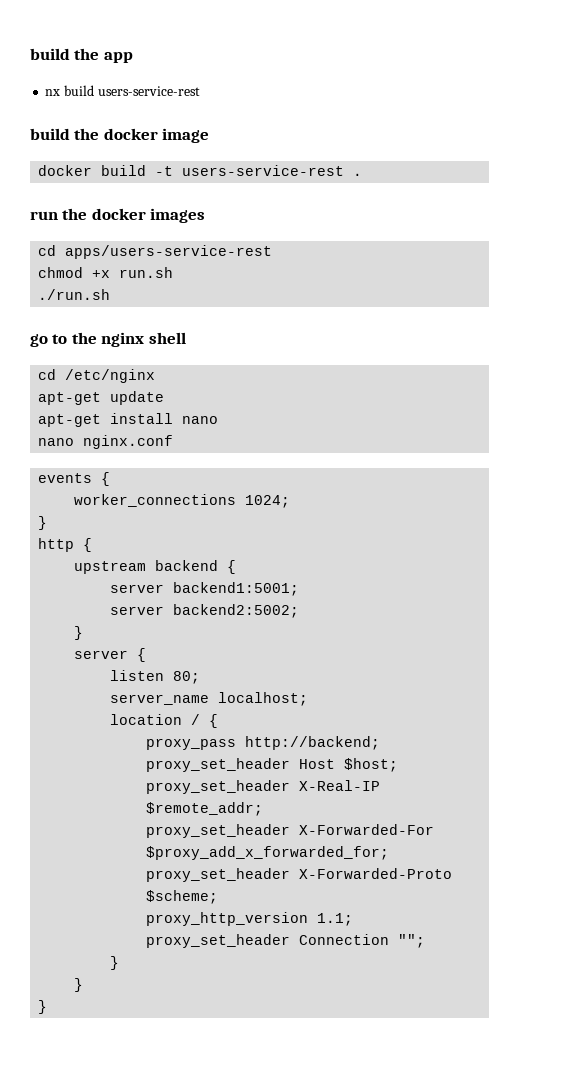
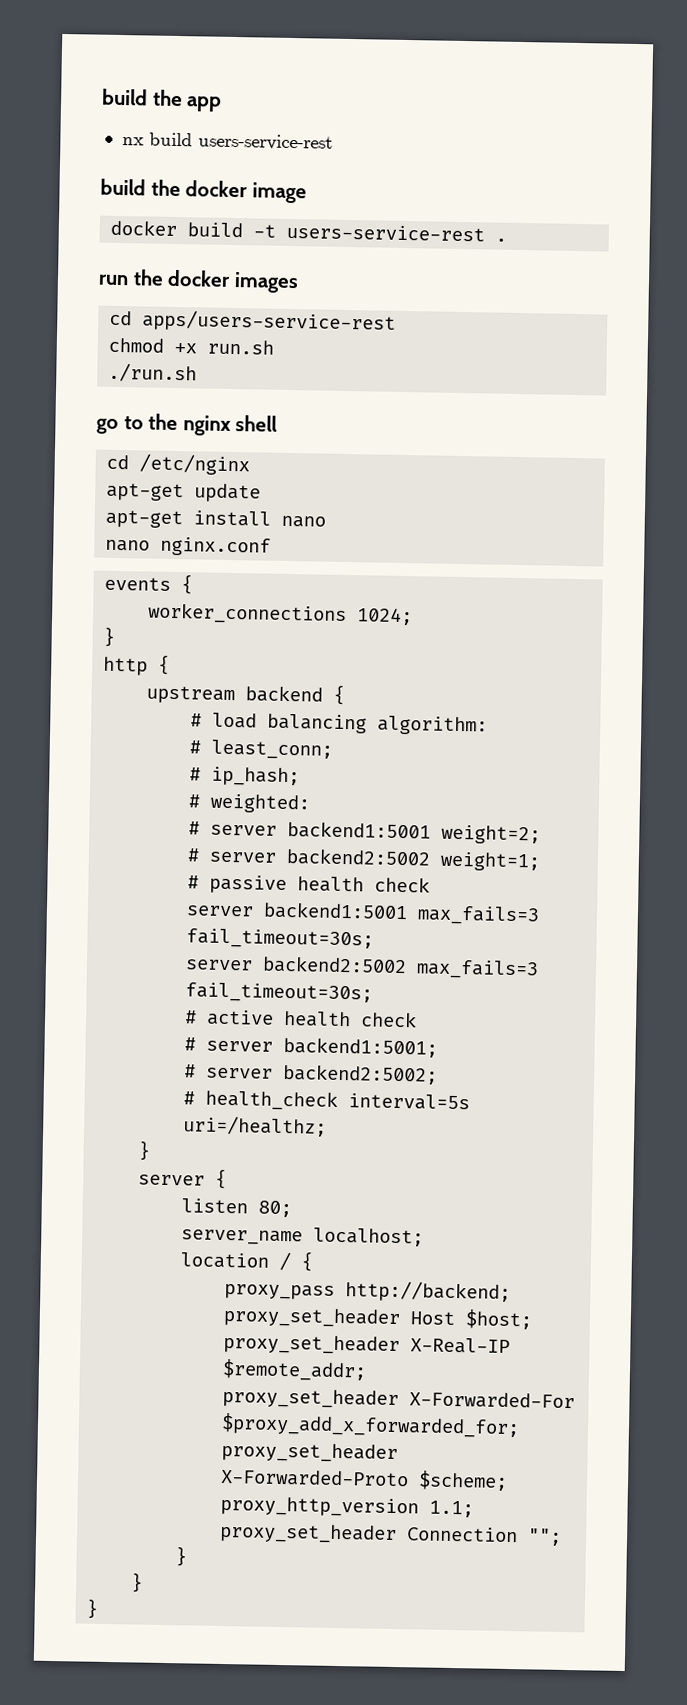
(237, 567) none -> [190,712,489,736] [189,739,334,760] [189,766,301,787] [188,793,311,814] [188,821,542,845] [187,848,542,872] [187,874,431,895] [186,901,541,926] [186,928,375,950] [185,955,540,980] [185,982,374,1004] [184,1009,418,1028] [184,1037,197,1051] # load balancing algorithm: // # least_conn; // # ip_hash; // # weighted: // # server backend1:5001 weight=2; // # server backend2:5002 weight=1; // # passive health check // server backend1:5001 max_fails=3 fail_timeout=30s; // server backend2:5002 max_fails=3 fail_timeout=30s; // # active health check // #
(300, 589) none -> [184,1064,197,1078] #
(300, 611) none -> [183,1089,471,1111] [183,1115,328,1137] // # health_check interval=5s uri=/healthz;

